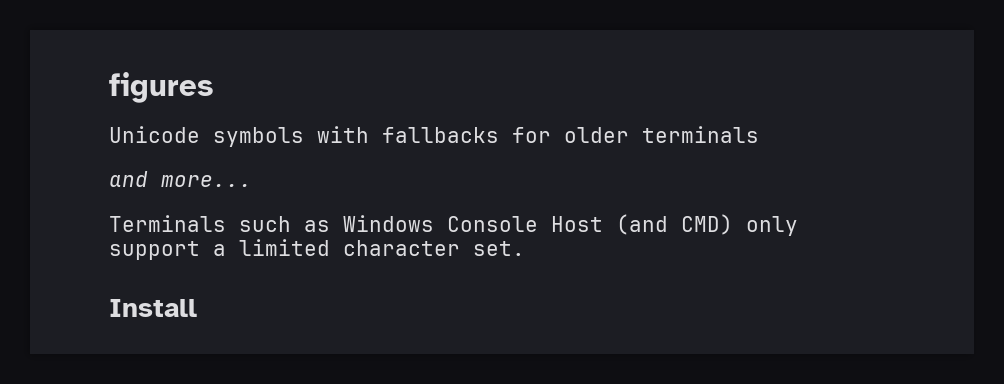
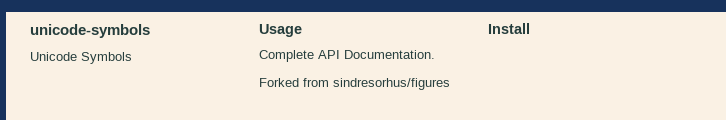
[109,72,214,103] figures -> [30,24,150,38] unicode-symbols
[213,126,759,147] [109,171,252,187] [109,214,798,236] [109,239,525,260] symbols with fallbacks for older terminals // and more... // Terminals such as Windows Console Host (and CMD) only support a limited character set. -> [81,52,132,64] [259,24,302,37] [259,50,435,62] [259,78,450,90] Symbols // Usage // Complete API Documentation. // Forked from sindresorhus/figures

